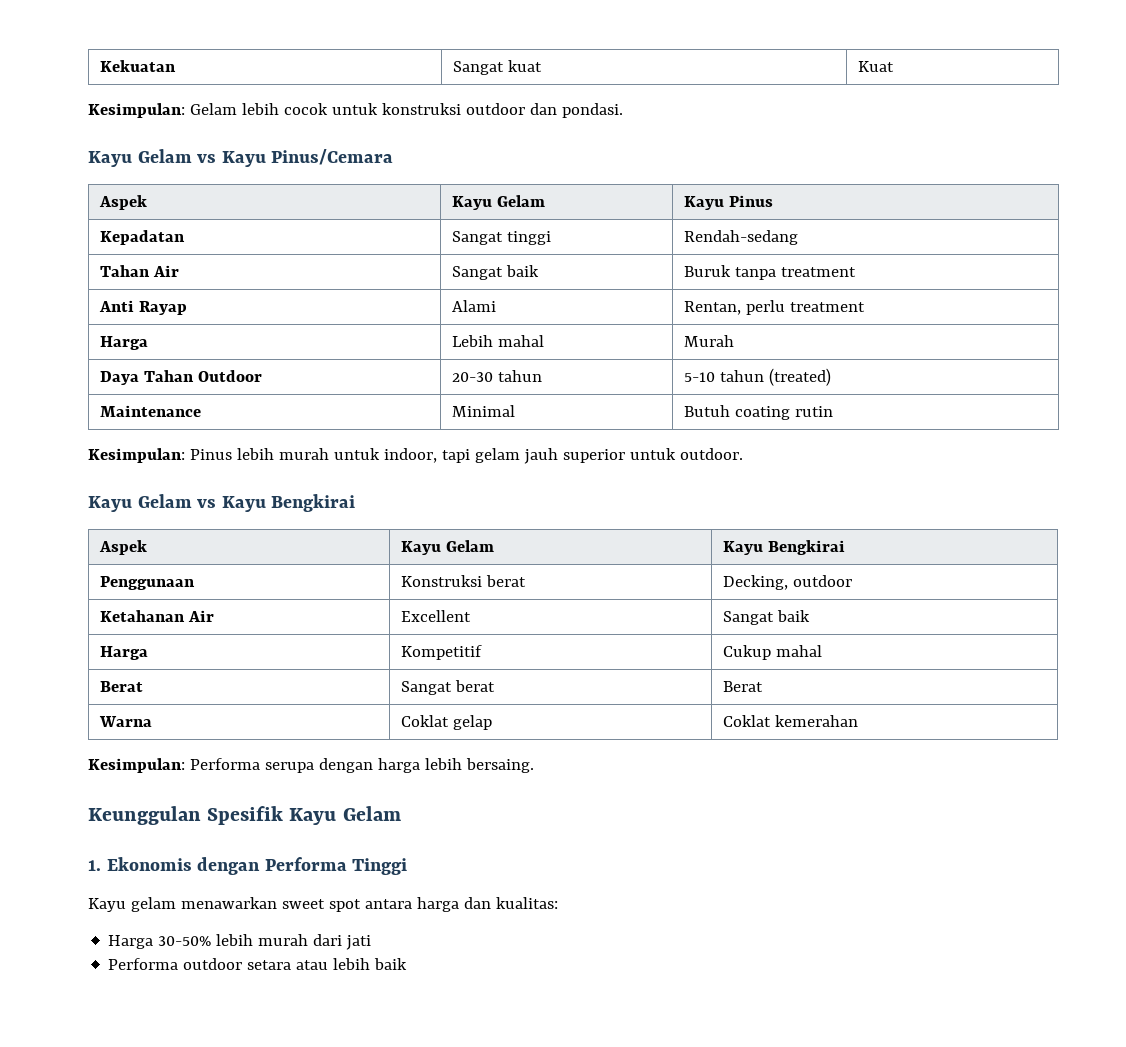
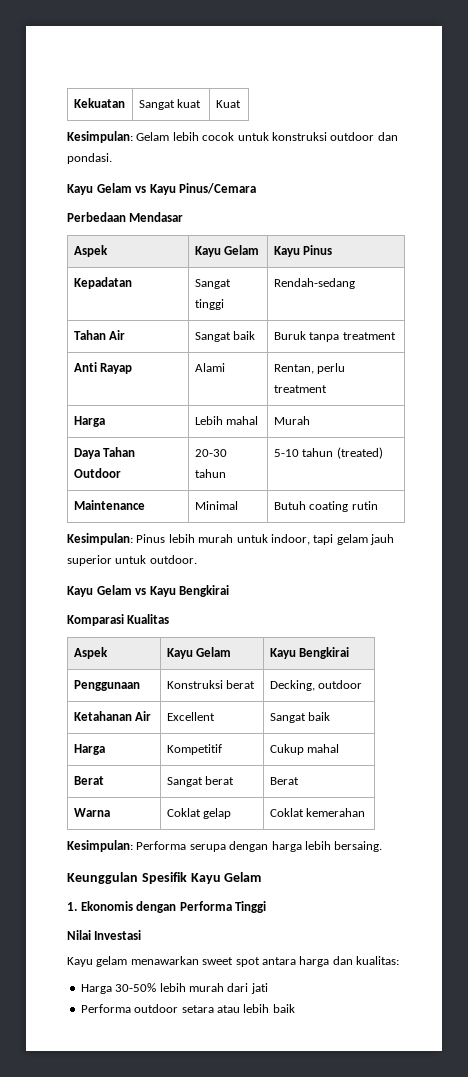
(394, 157) none -> [67,212,184,222] // Perbedaan Mendasar
(356, 503) none -> [67,614,170,626] // Komparasi Kualitas
(408, 866) none -> [67,930,142,940] // Nilai Investasi

